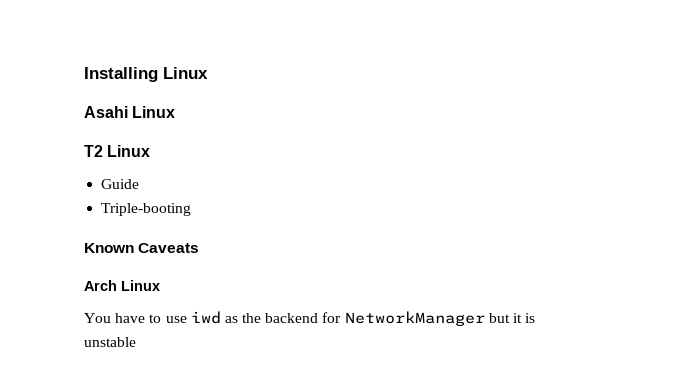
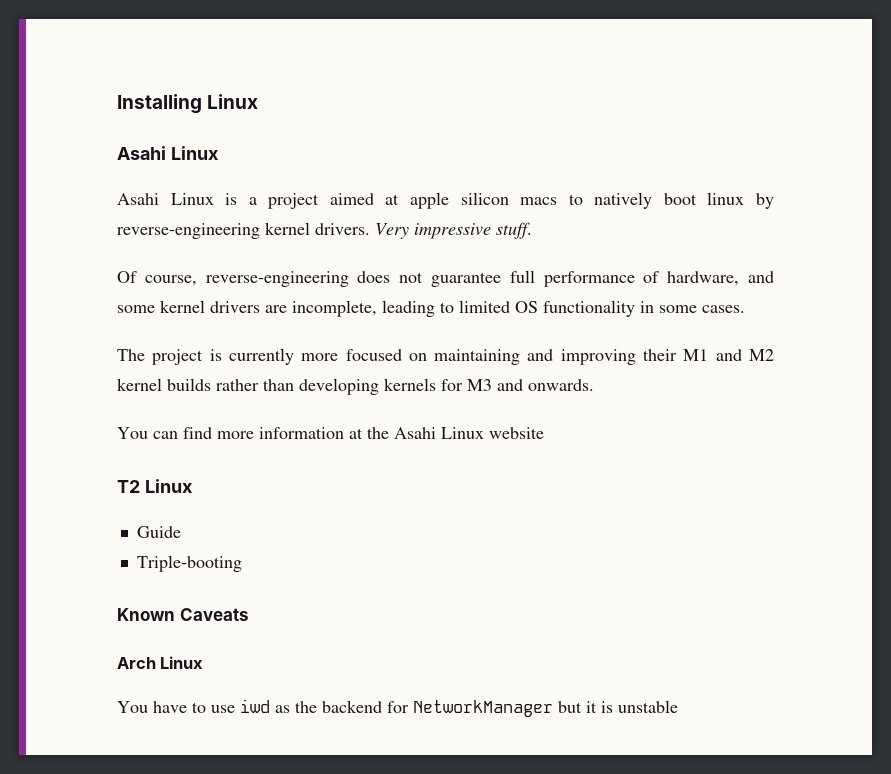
(176, 112) none -> [117,192,774,209] [117,222,532,239] [117,270,774,287] [117,300,745,317] [117,348,774,365] [117,378,594,395] [117,427,544,439] // Asahi Linux is a project aimed at apple silicon macs to natively boot linux by reverse-engineering kernel drivers. Very impressive stuff. // Of course, reverse-engineering does not guarantee full performance of hardware, and some kernel drivers are incomplete, leading to limited OS functionality in some cases. // The project is currently more focused on maintaining and improving their M1 and M2 kernel builds rather than developing kernels for M3 and onwards. // You can find more information at the Asahi Linux website

